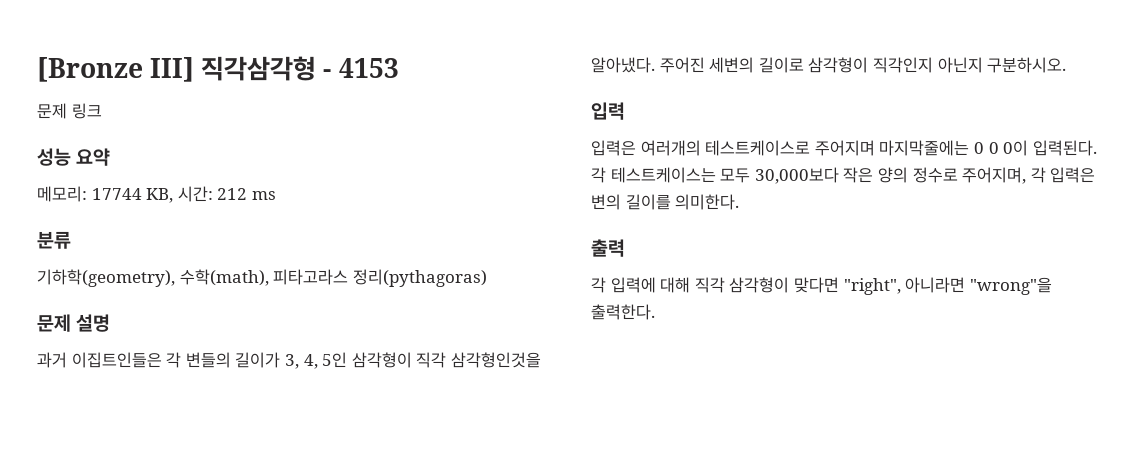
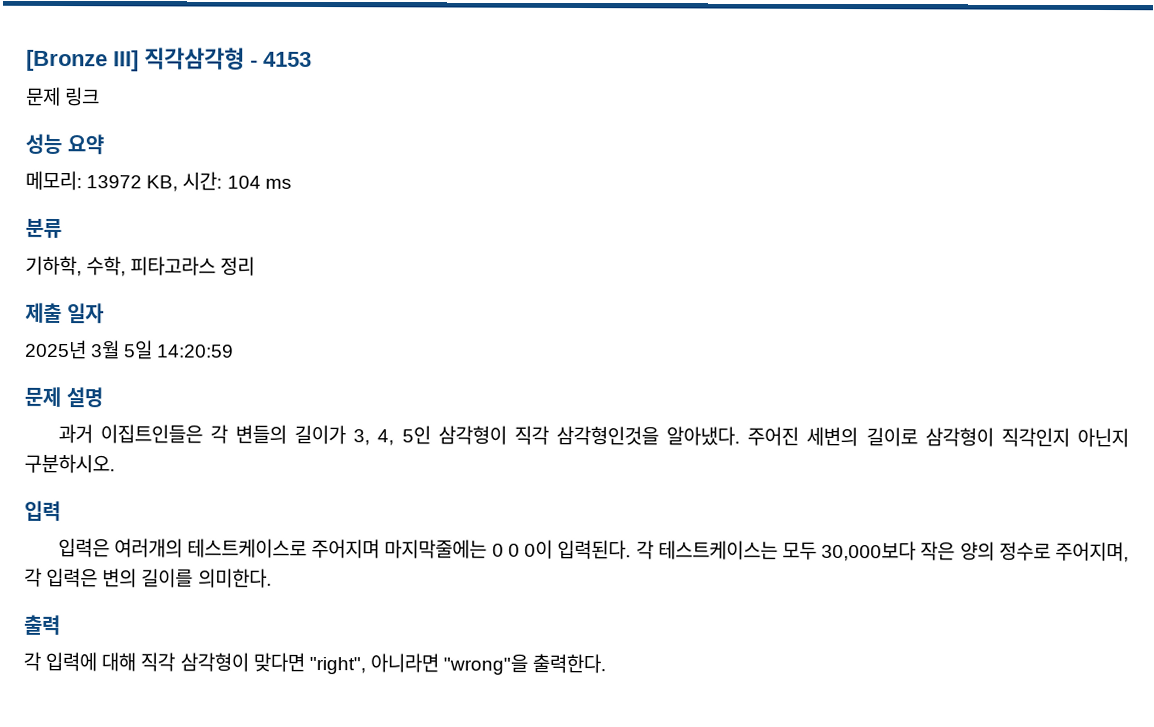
[91,188,142,200] 17744 -> [86,175,143,189] 13972
[217,188,248,200] 212 -> [226,175,261,189] 104
[37,269,487,287] 기하학(geometry), 수학(math), 피타고라스 정리(pythagoras) -> [25,255,256,277] [25,302,104,324] [25,339,235,360] 기하학, 수학, 피타고라스 정리 // 제출 일자 // 2025년 3월 5일 14:20:59

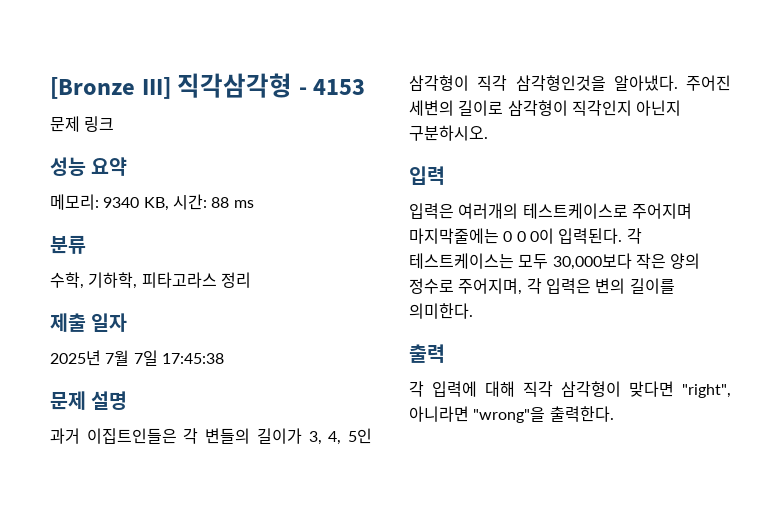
[86,175,143,189] 13972 -> [103,197,140,208] 9340
[226,175,261,189] 104 -> [211,197,230,208] 88
[25,255,127,277] 기하학, 수학, -> [50,272,138,289] 수학, 기하학,
[91,340,235,360] 3월 5일 14:20:59 -> [105,350,224,366] 7월 7일 17:45:38

